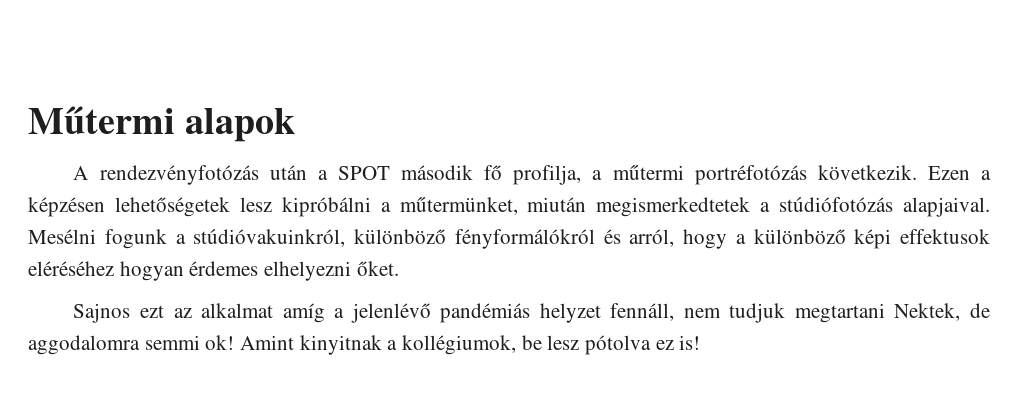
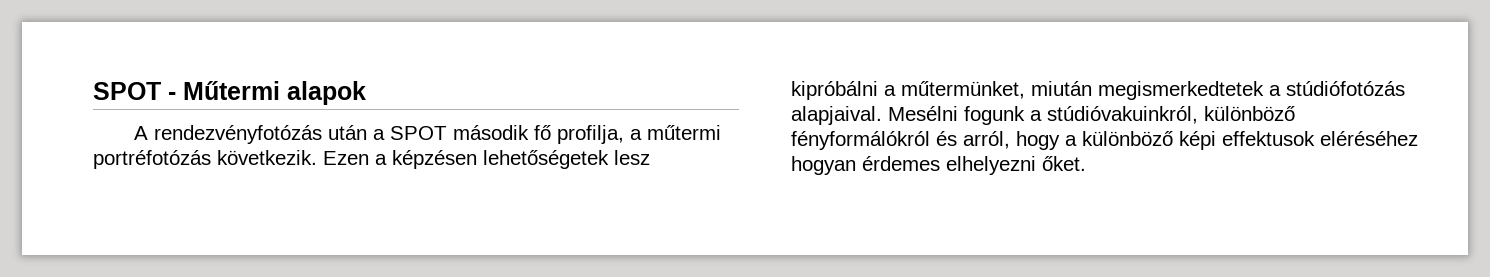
(28, 120) none -> [93,82,176,100] SPOT -
[73,303,991,323] [28,335,701,355] // Sajnos ezt az alkalmat amíg a jelenlévő pandémiás helyzet fennáll, nem tudjuk megtartani Nektek, de aggodalomra semmi ok! Amint kinyitnak a kollégiumok, be lesz pótolva ez is! -> (1086, 163) none

